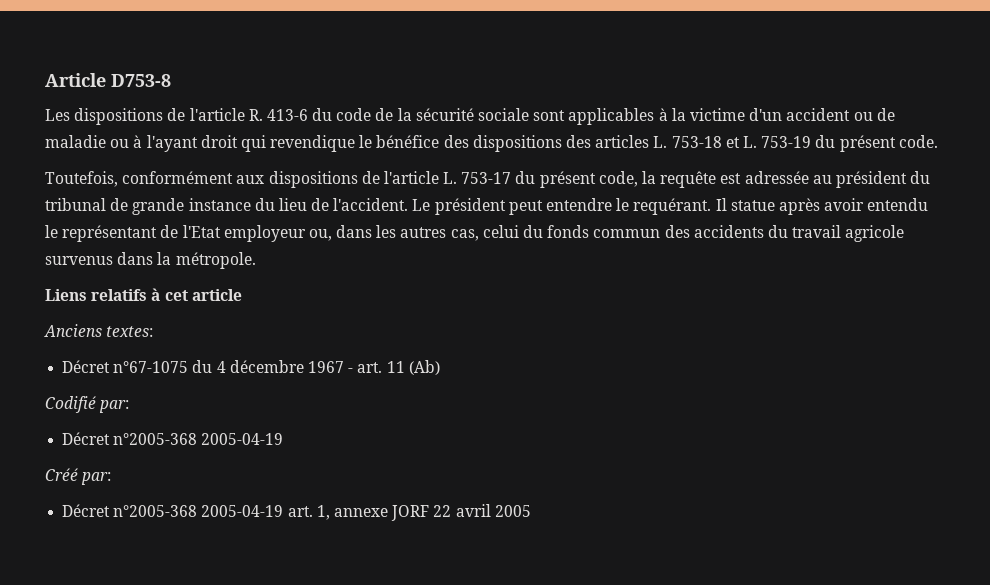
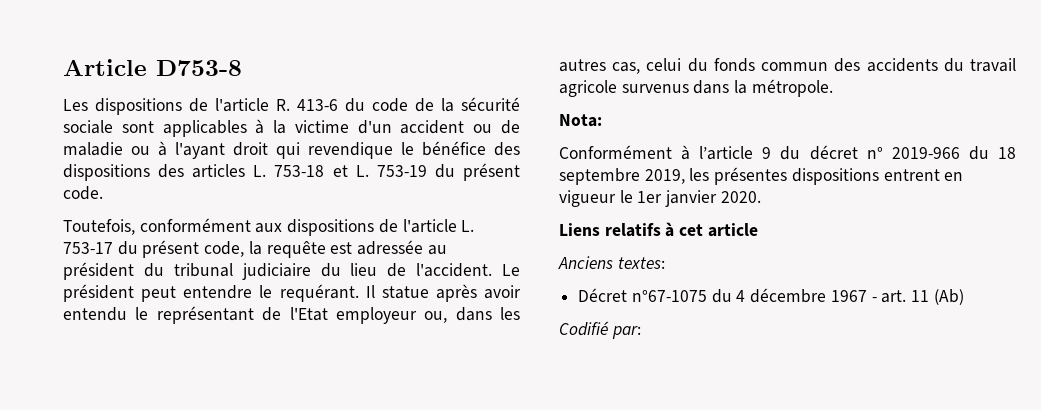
[110,198,251,215] de grande instance -> [241,263,311,280] judiciaire
(256, 260) none -> [559,114,602,127] [559,145,1016,160] [559,167,964,185] [559,190,761,207] // Nota: // Conformément à l’article 9 du décret n° 2019-966 du 18 septembre 2019, les présentes dispositions entrent en vigueur le 1er janvier 2020.
[62,432,284,445] [45,468,112,485] [62,504,531,521] // Décret n°2005-368 2005-04-19 // Créé par: // Décret n°2005-368 2005-04-19 art. 1, annexe JORF 22 avril 2005 -> (641, 332) none

